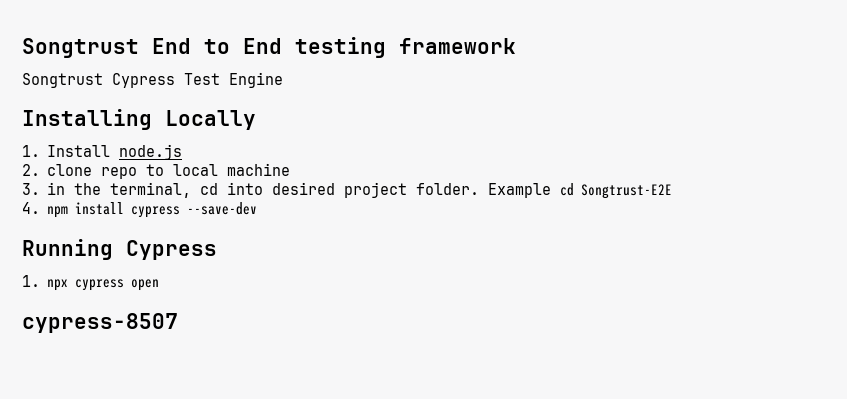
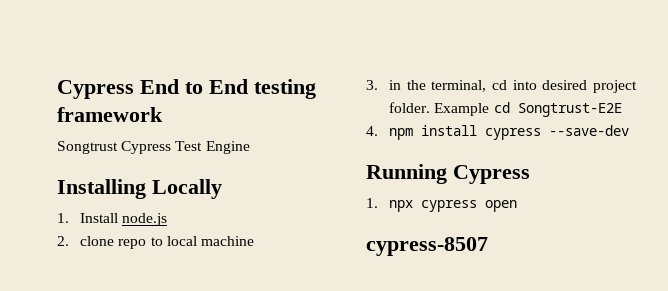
[22,38,139,58] Songtrust -> [57,80,134,99] Cypress

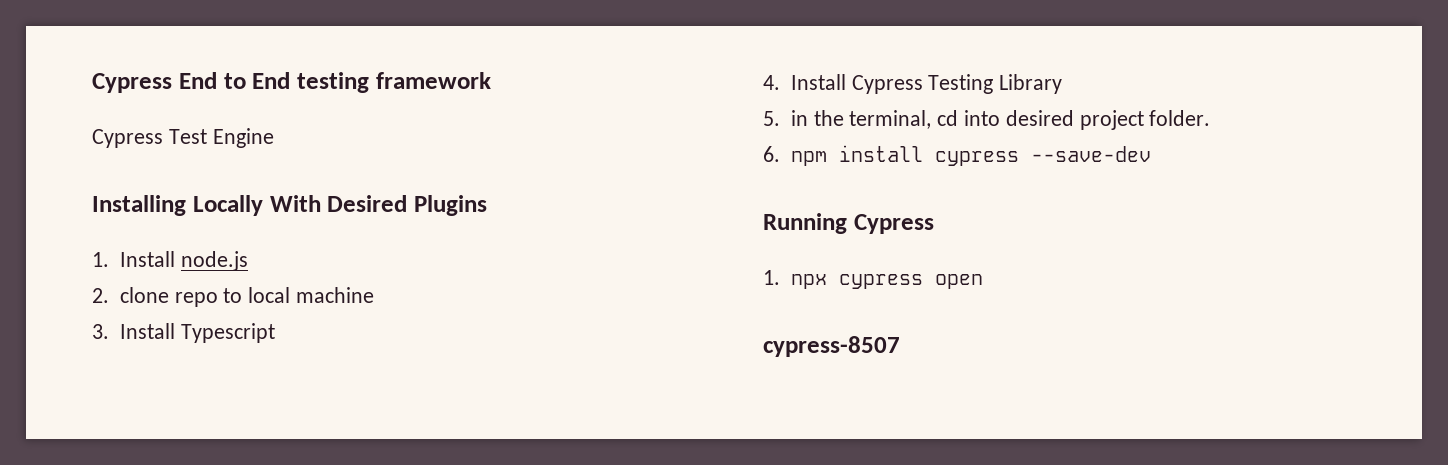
[57,141,118,154] Songtrust -> (491, 80) none
(222, 189) none -> [269,195,487,216] With Desired Plugins
(378, 85) none -> [119,323,275,343] [763,74,1063,94] [763,111,780,126] Install Typescript // 4. Install Cypress Testing Library // 5.
[434,102,622,117] [366,126,378,136] Example cd Songtrust-E2E // 4. -> [763,146,780,162] // 6.

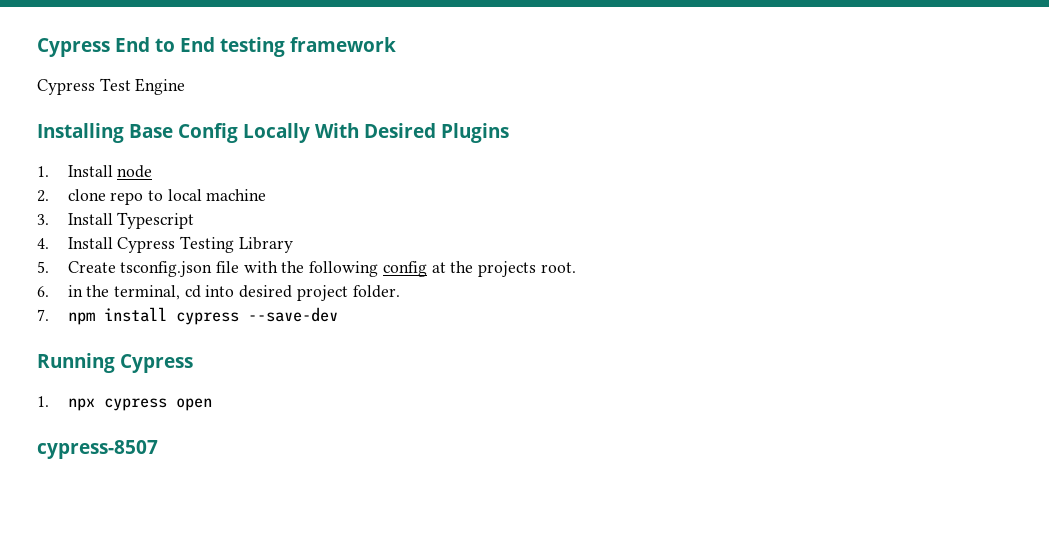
(186, 205) none -> [129,123,238,143] Base Config
[180,251,248,271] node.js -> [117,165,153,178] node
(780, 118) none -> [67,261,576,277] [37,286,49,297] Create tsconfig.json file with the following config at the projects root. // 6.
[763,146,780,162] 6. -> [37,309,49,321] 7.

